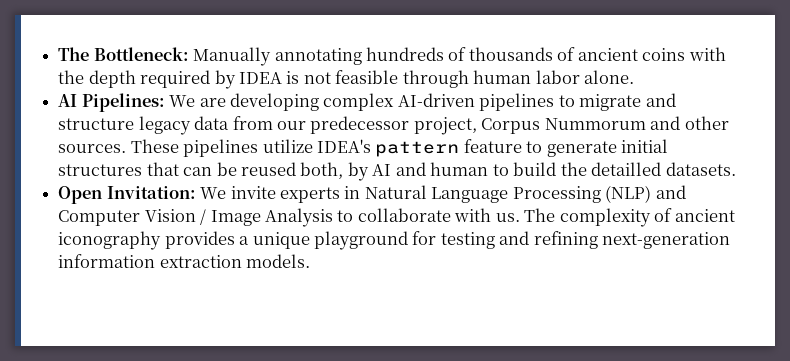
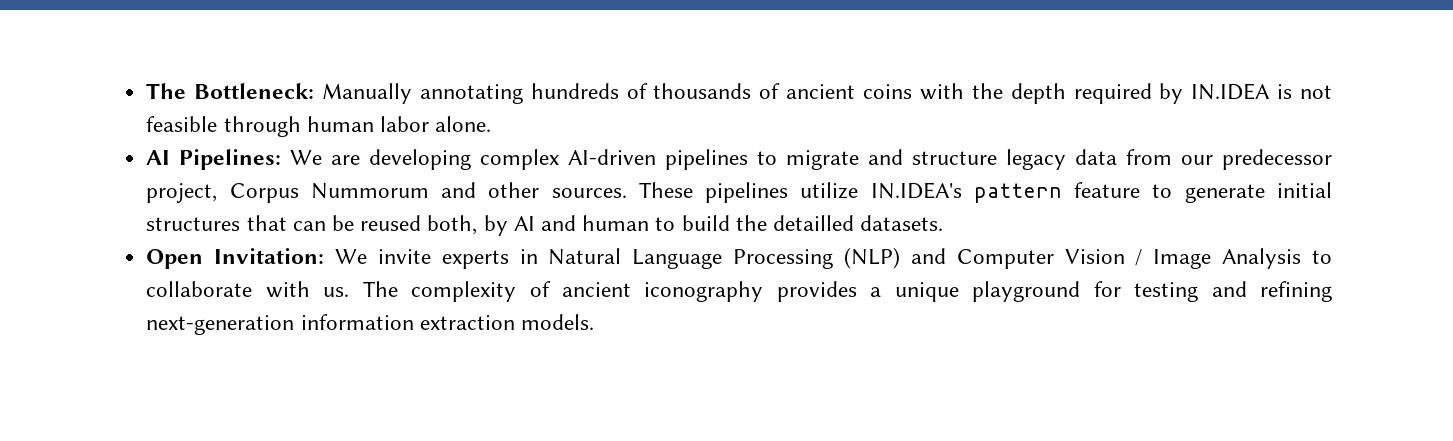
[238,72,282,84] IDEA -> [1191,83,1271,100] IN.IDEA
[316,139,371,153] IDEA's -> [870,182,962,199] IN.IDEA's

